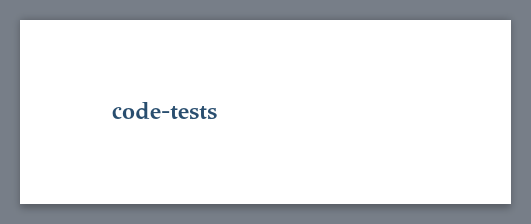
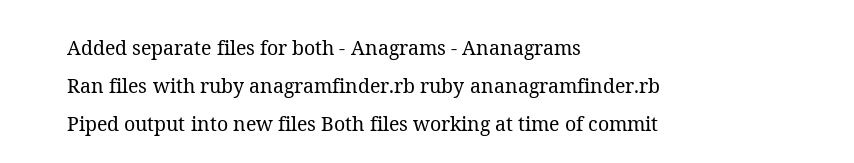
[112,102,217,120] code-tests -> [67,40,582,60] [67,78,660,98] [67,116,658,136] Added separate files for both - Anagrams - Ananagrams // Ran files with ruby anagramfinder.rb ruby ananagramfinder.rb // Piped output into new files Both files working at time of commit

